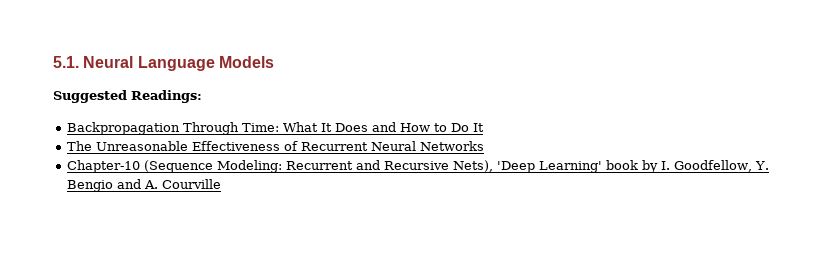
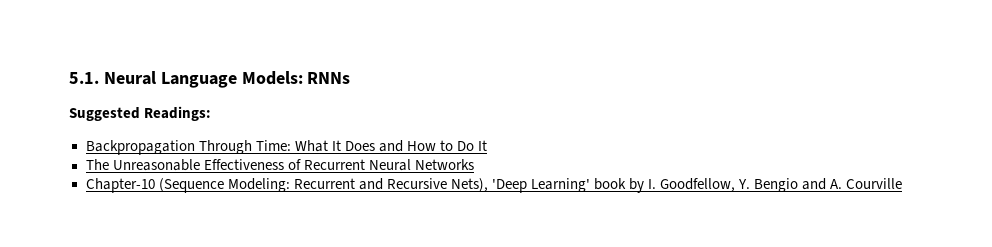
[218,56,274,68] Models -> [241,71,351,85] Models: RNNs

